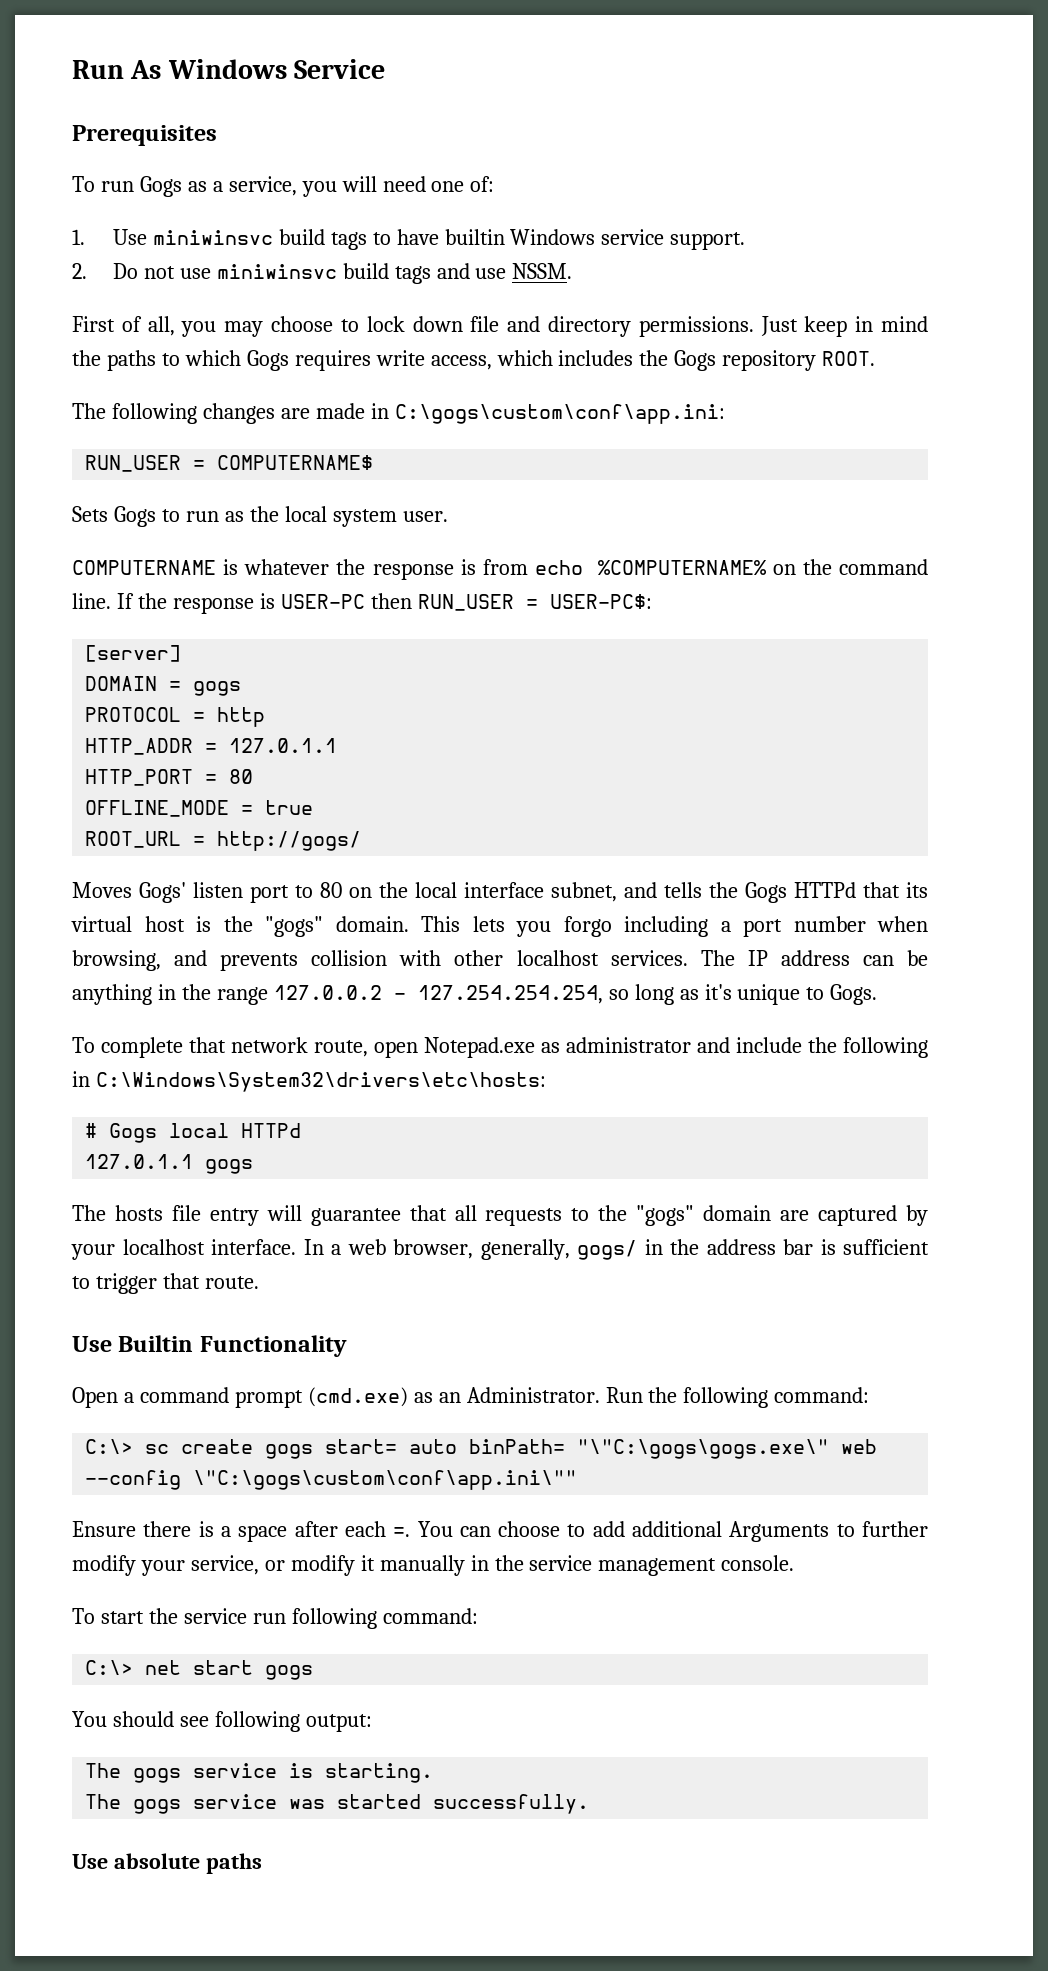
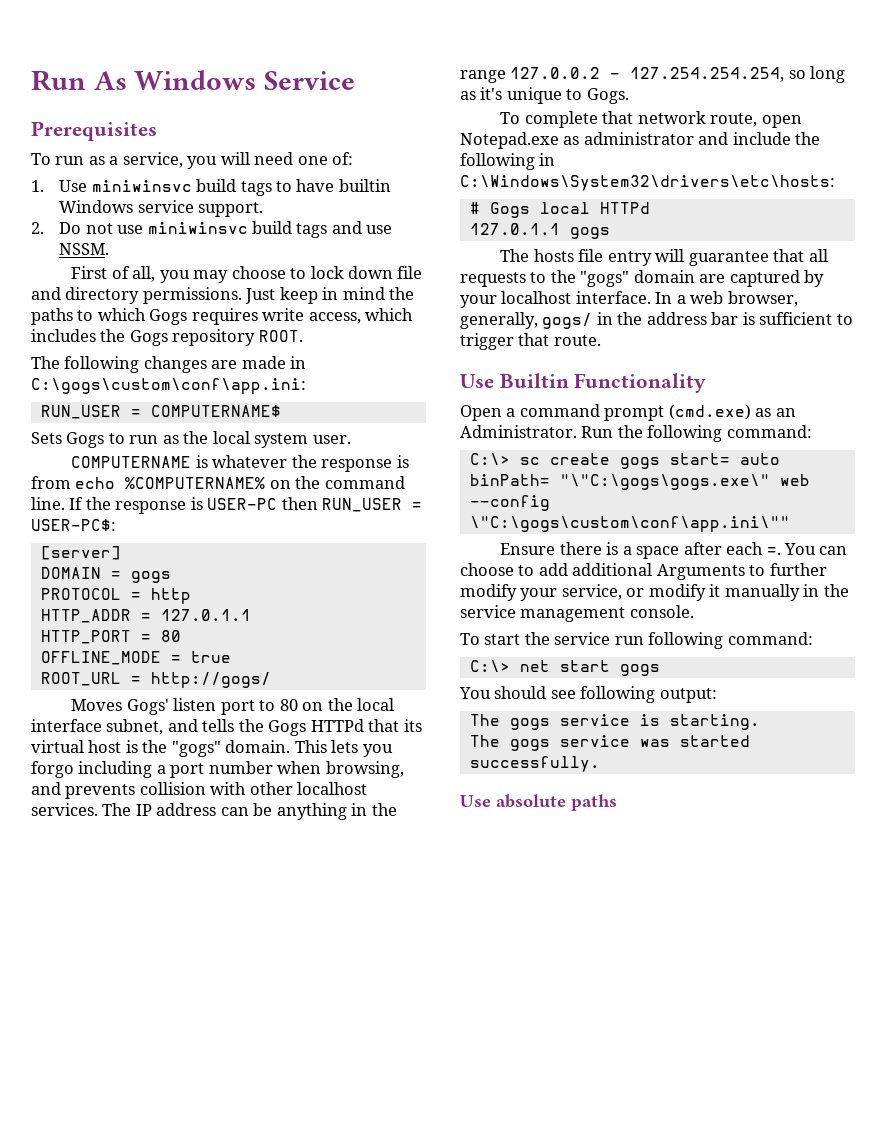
[139,176,182,197] Gogs -> (85, 160) none

